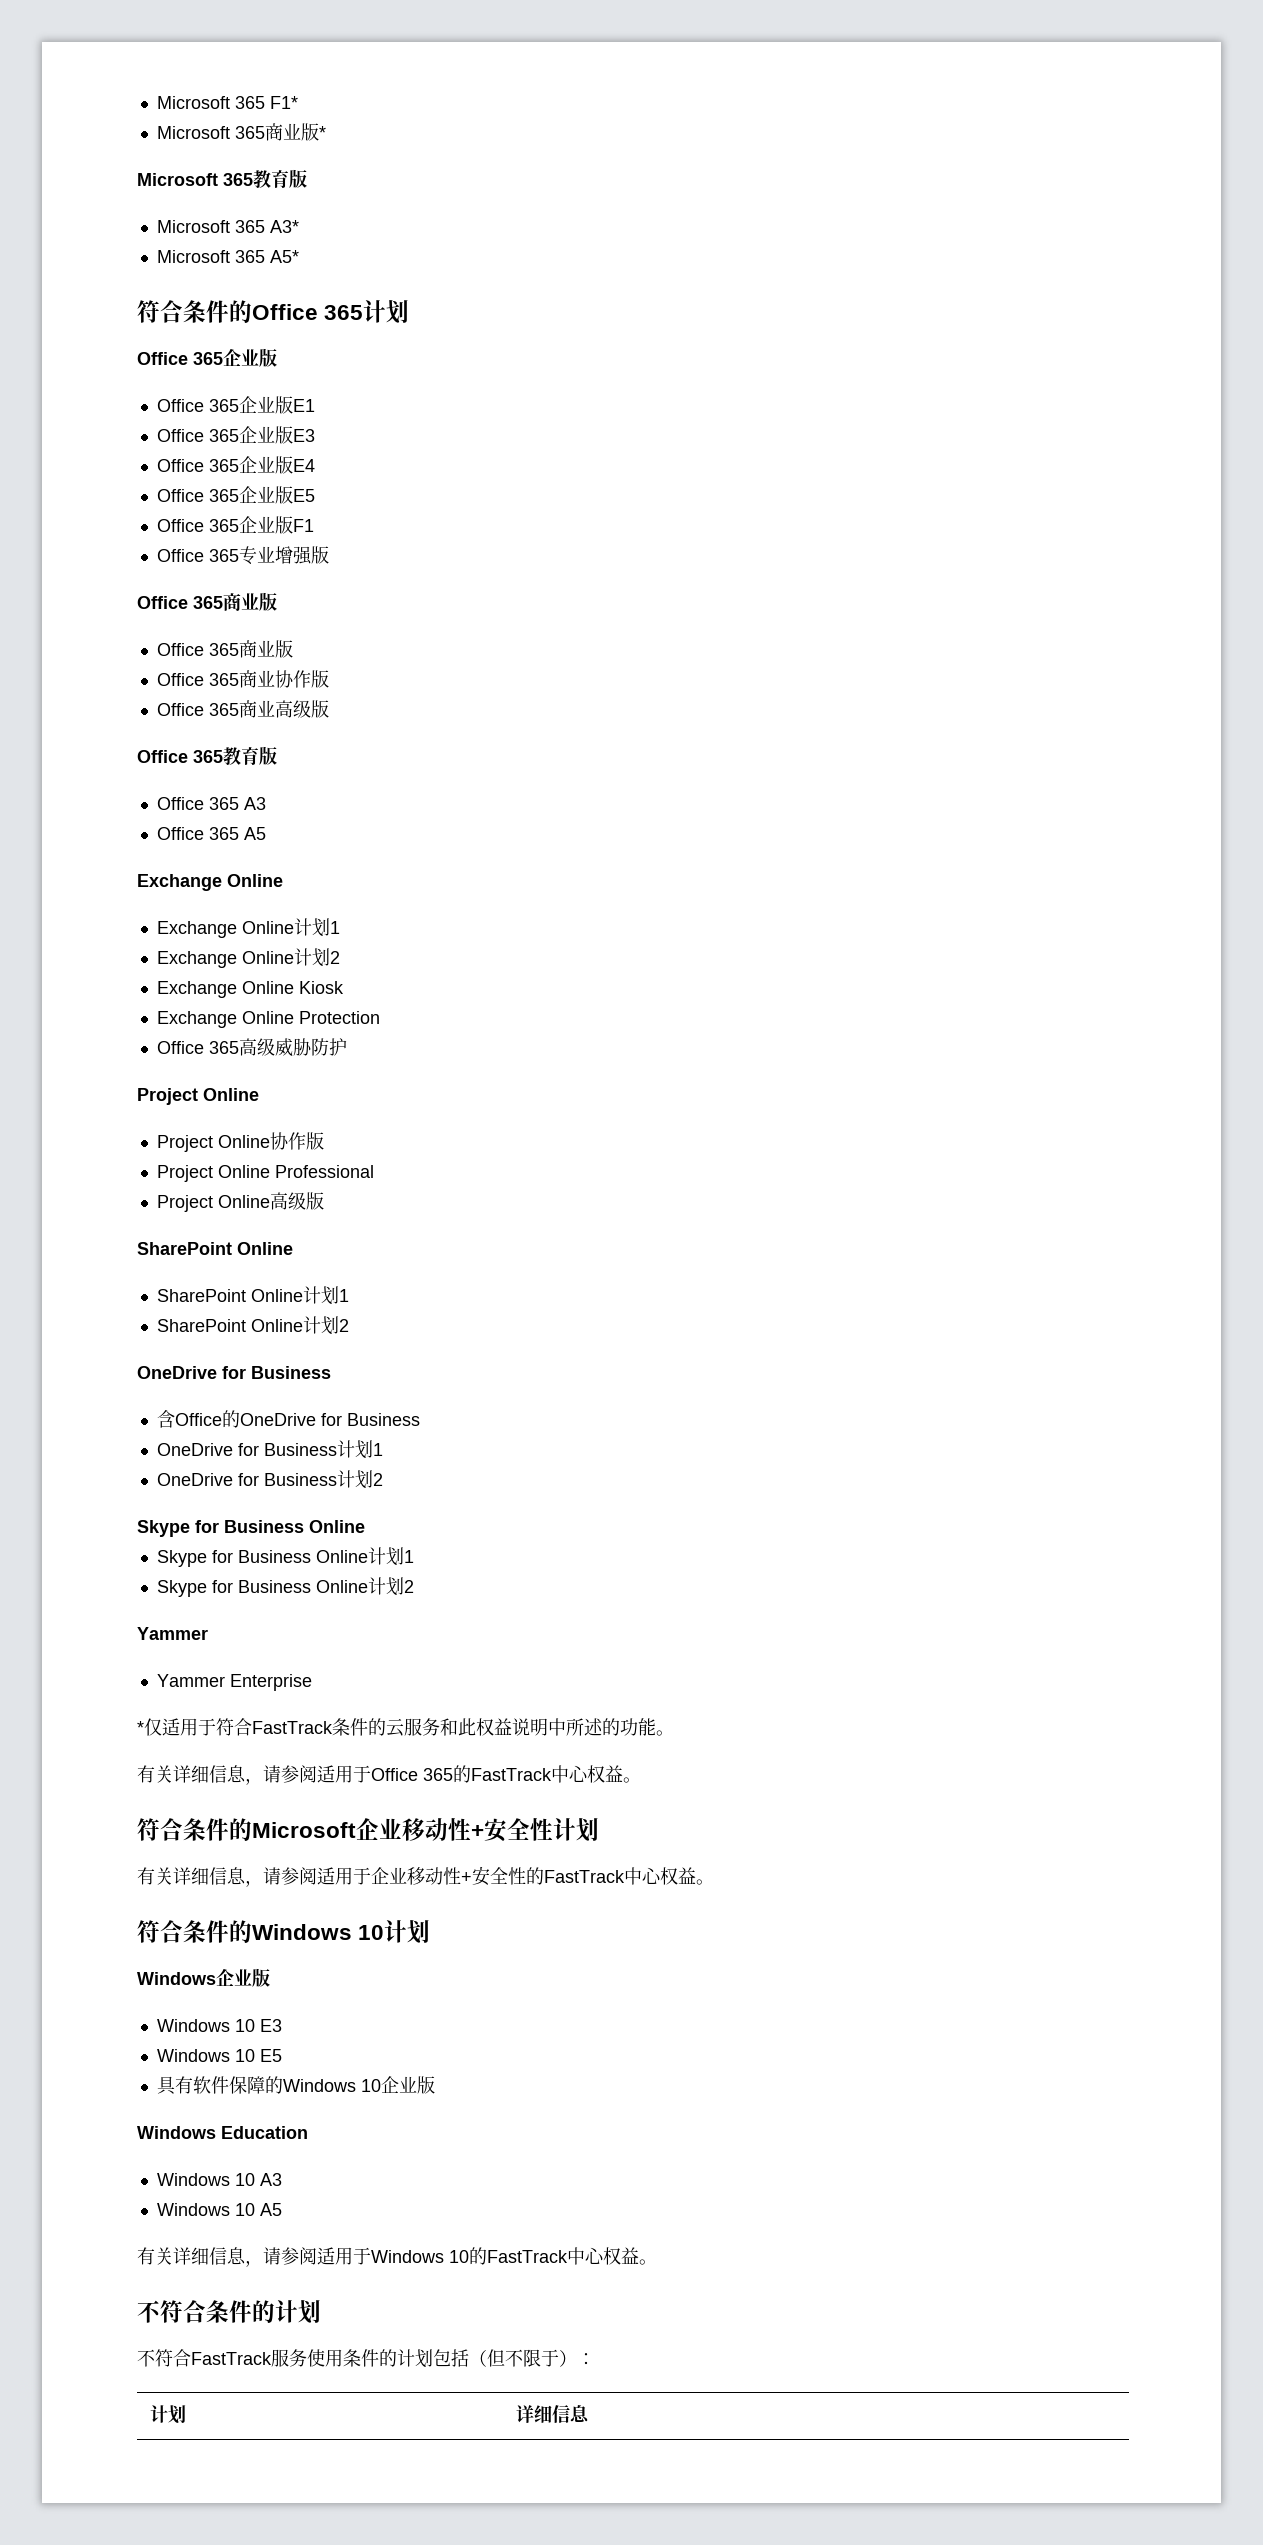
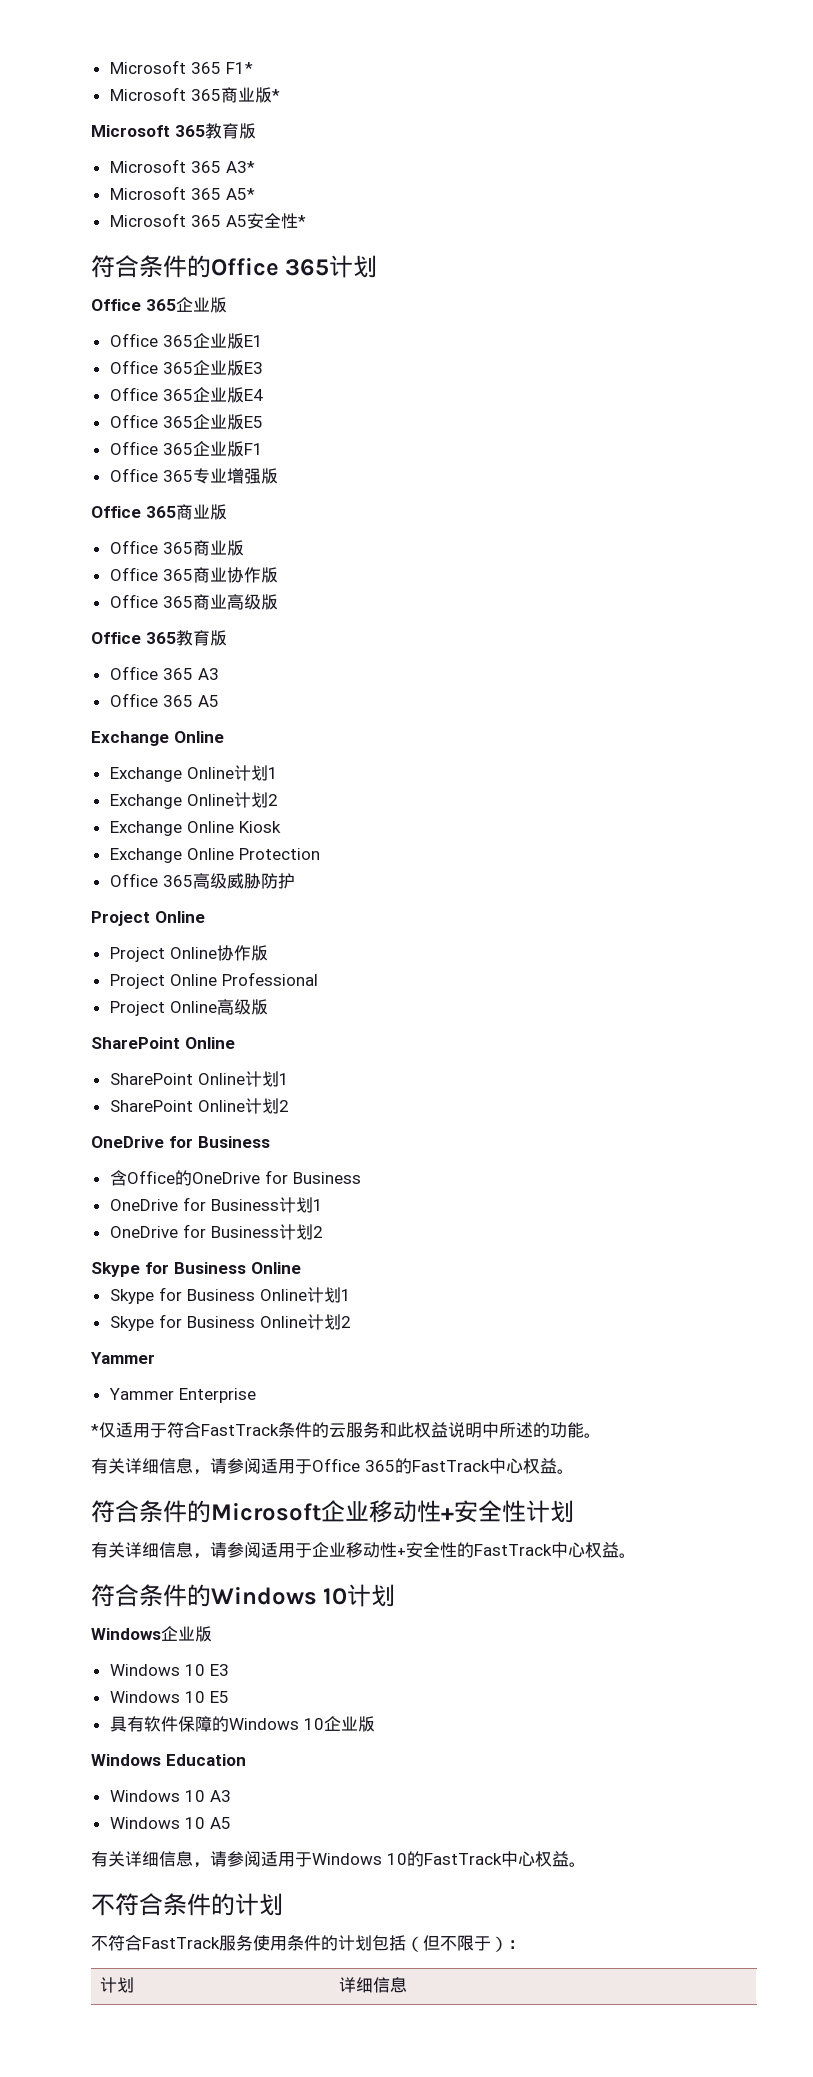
(299, 256) none -> [109,213,306,229] // Microsoft 365 A5安全性*

